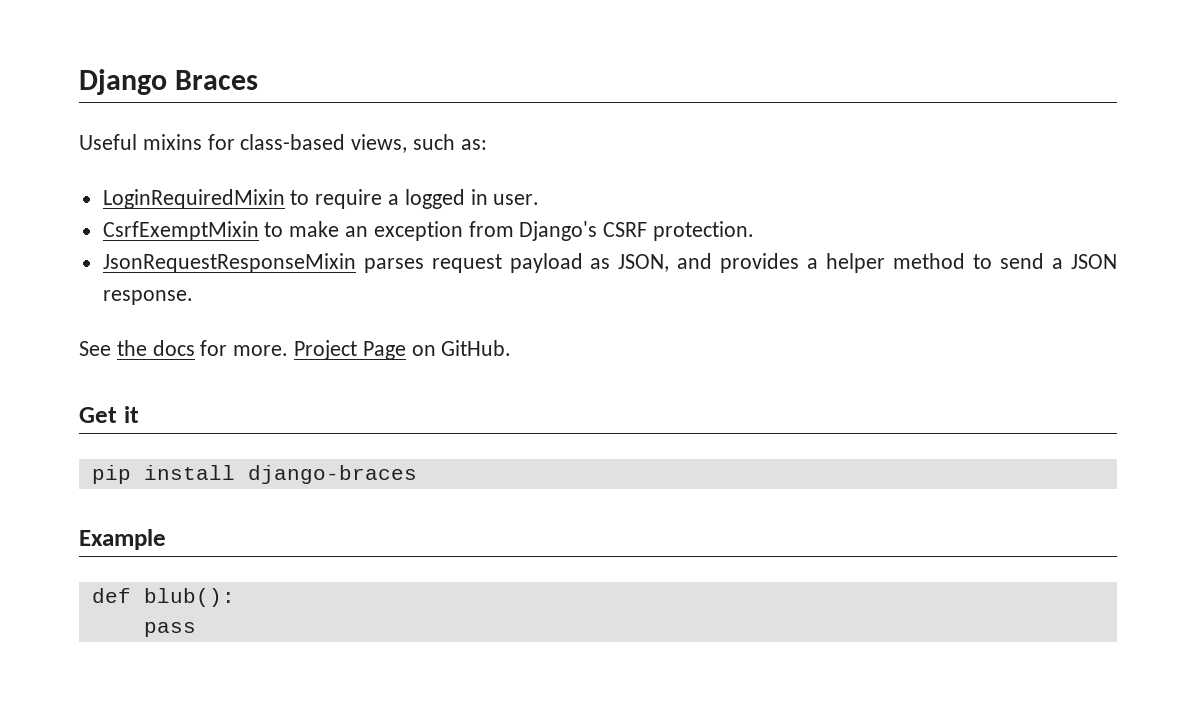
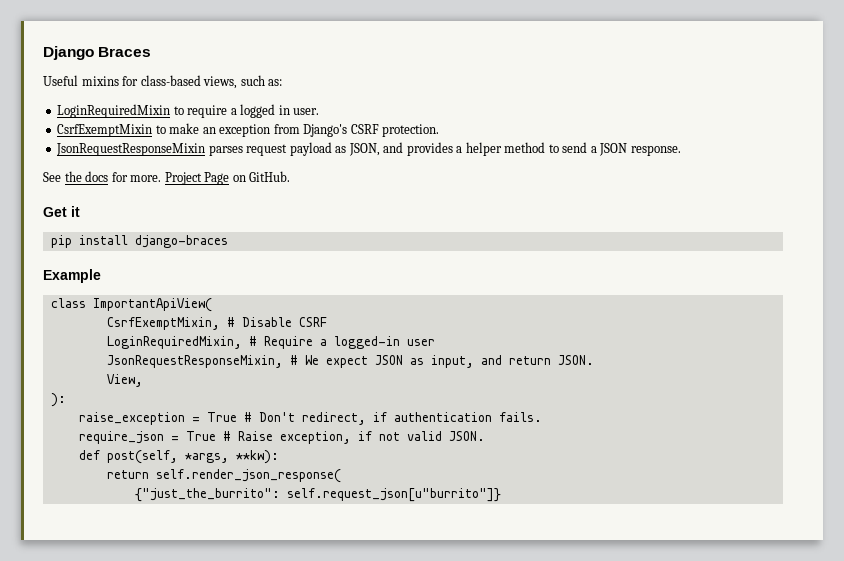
[91,588,235,607] [143,622,196,637] def blub(): // pass -> [50,298,212,312] [106,317,327,330] [106,336,435,349] [106,355,594,368] [106,374,143,387] [50,393,66,407] [78,412,542,425] [78,431,485,444] [78,450,279,464] [106,469,341,483] [134,488,501,502] class ImportantApiView( // CsrfExemptMixin, # Disable CSRF // LoginRequiredMixin, # Require a logged-in user // JsonRequestResponseMixin, # We expect JSON as input, and return JSON. // View, // ): // raise_exception = True # Don't redirect, if authentication fails. // require_json = True # Raise exception, if not valid JSON. // def post(self, *args, **kw): // return self.render_json_response( // {"just_the_burrito": self.request_json[u"burrito"]}

